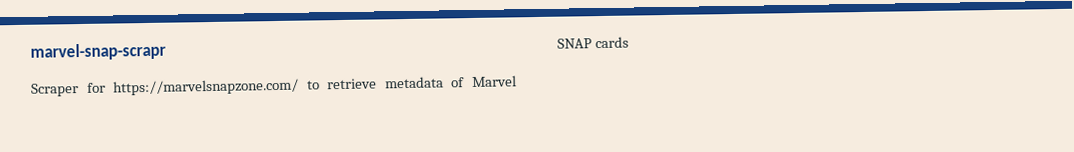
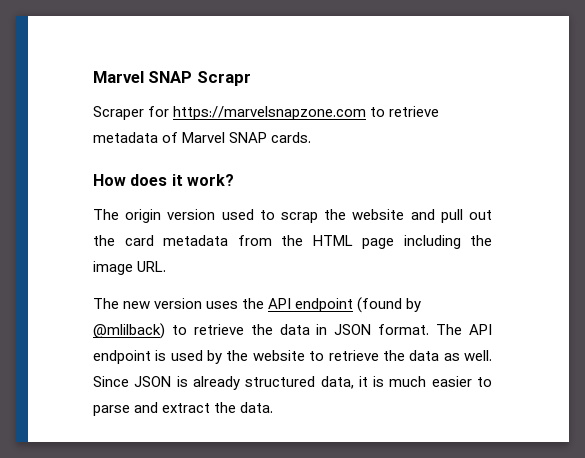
[30,42,166,61] marvel-snap-scrapr -> [93,71,251,86] Marvel SNAP Scrapr
[113,78,300,96] https://marvelsnapzone.com/ -> [173,106,367,120] https://marvelsnapzone.com
[594,36,629,49] cards -> [271,132,312,143] [93,174,234,186] [93,209,492,223] [93,235,492,249] [93,261,167,275] [93,297,422,313] [93,323,493,339] [93,350,493,364] [93,376,493,390] [93,402,274,416] cards. // How does it work? // The origin version used to scrap the website and pull out the card metadata from the HTML page including the image URL. // The new version uses the API endpoint (found by @mlilback) to retrieve the data in JSON format. The API endpoint is used by the website to retrieve the data as well. Since JSON is already structured data, it is much easier to parse and extract the data.

